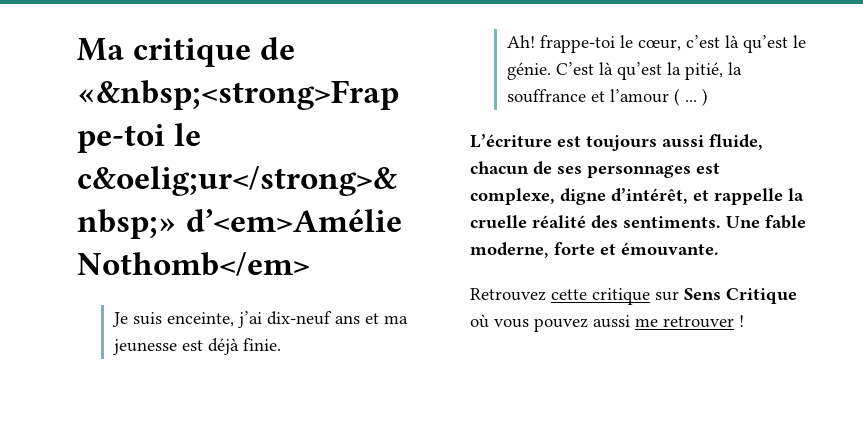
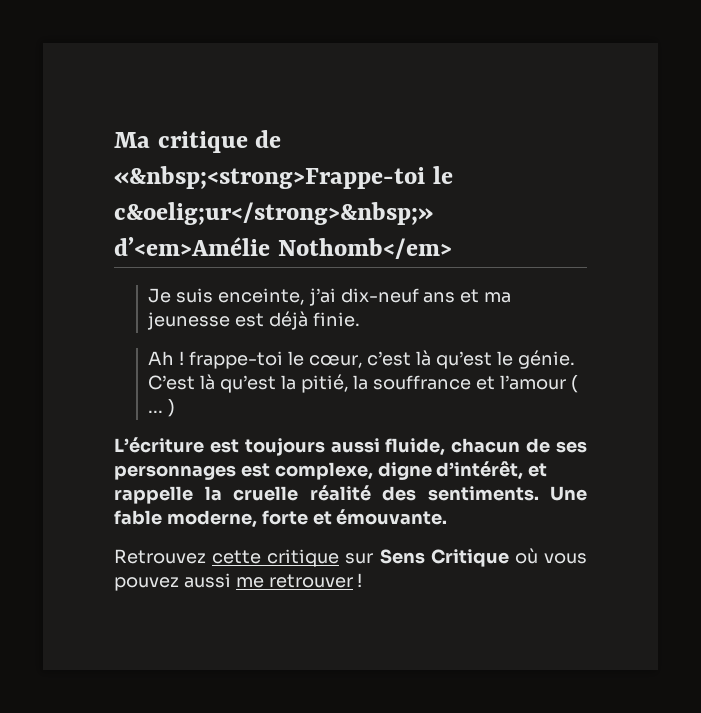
[506,35,535,48] Ah! -> [148,351,185,365] Ah !

